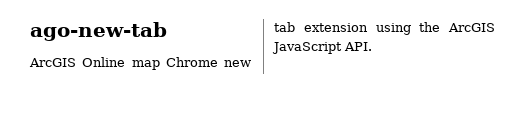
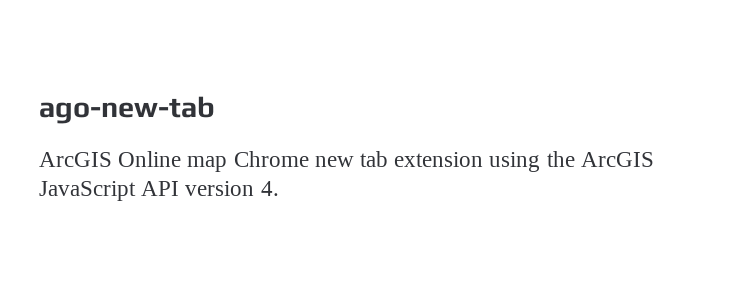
[344,42,372,51] API. -> [141,181,279,196] API version 4.

